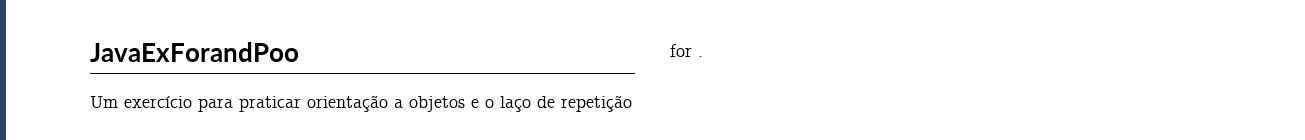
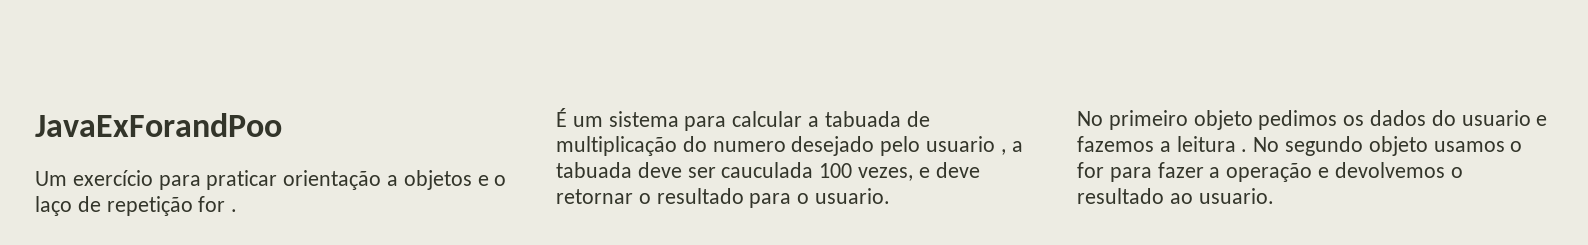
(703, 56) none -> [556,108,930,131] [556,136,1023,156] [556,162,980,181] [556,188,891,208] [1077,110,1548,130] [1077,136,1523,156] [1077,162,1463,182] [1077,188,1274,204] // É um sistema para calcular a tabuada de multiplicação do numero desejado pelo usuario , a tabuada deve ser cauculada 100 vezes, e deve retornar o resultado para o usuario. // No primeiro objeto pedimos os dados do usuario e fazemos a leitura . No segundo objeto usamos o for para fazer a operação e devolvemos o resultado ao usuario.

